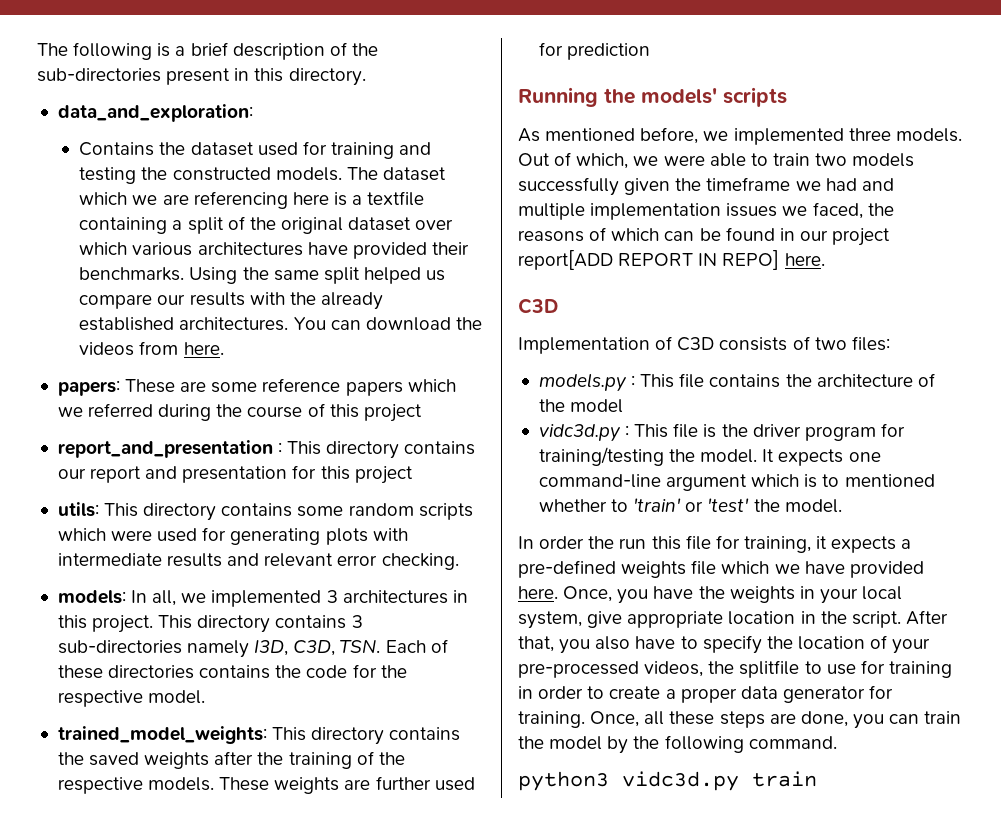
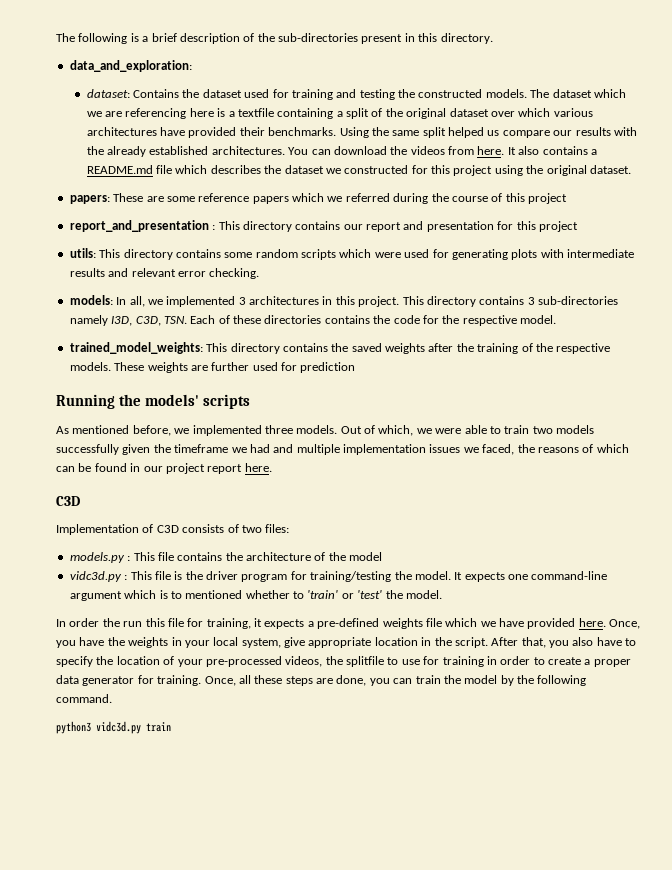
(253, 113) none -> [86,89,130,98] dataset:
(224, 348) none -> [507,146,597,155] [86,165,631,176] It also contains a README.md file which describes the dataset we constructed for this project using the original dataset.
[518,250,780,270] report[ADD REPORT IN REPO] -> [207,464,243,474] report

